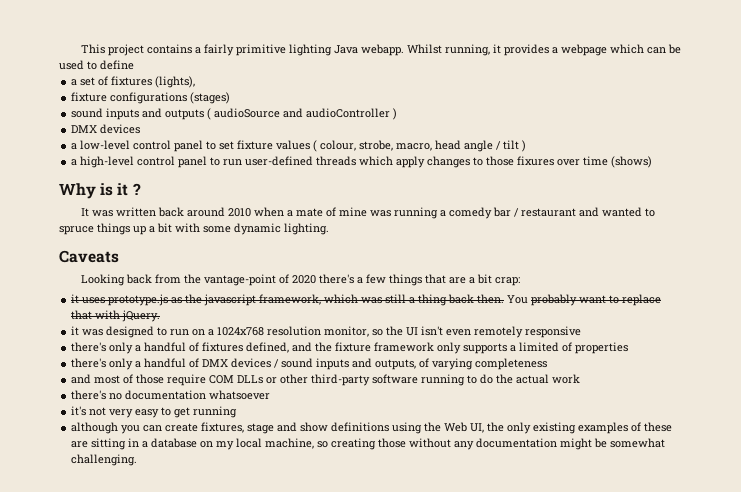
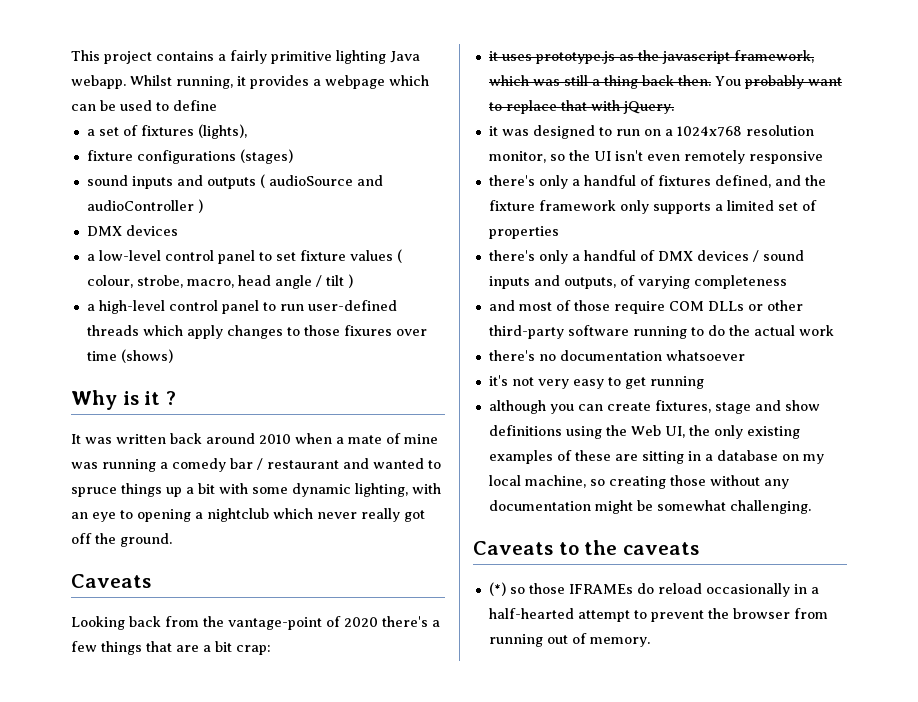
[284,223,329,235] lighting. -> [355,483,441,497] [71,508,425,522] [71,533,172,547] lighting, with an eye to opening a nightclub which never really got off the ground.
(560, 347) none -> [777,202,798,211] set
(138, 460) none -> [473,540,699,555] [488,582,819,597] [488,608,828,622] [488,633,650,647] // Caveats to the caveats // (*) so those IFRAMEs do reload occasionally in a half-hearted attempt to prevent the browser from running out of memory.

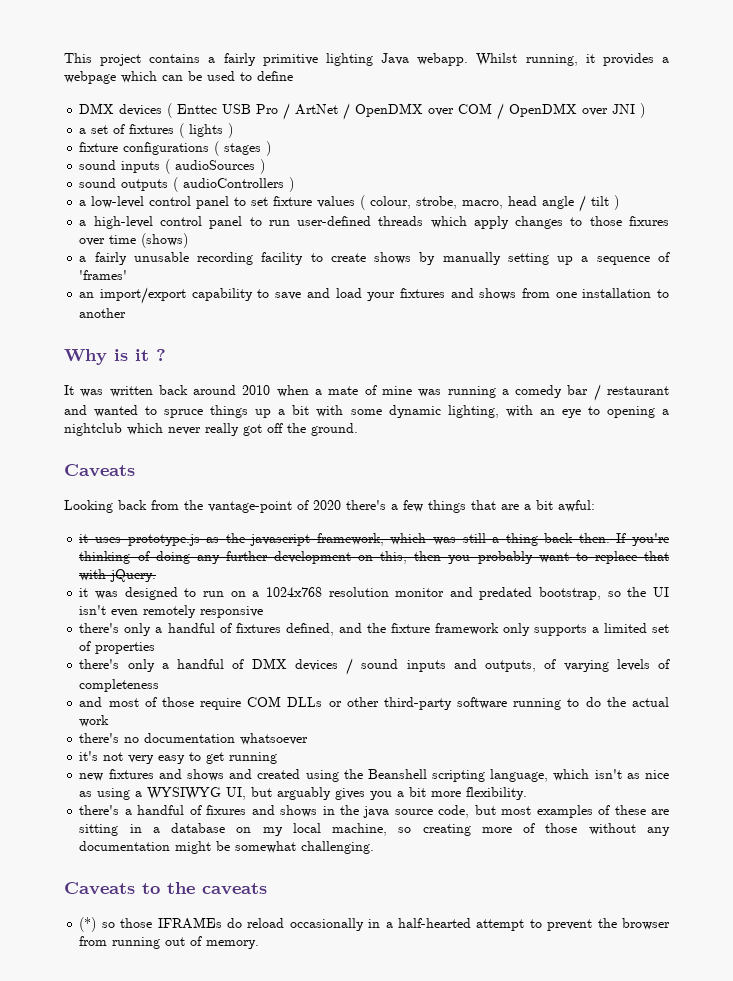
(217, 105) none -> [79,103,646,120] // DMX devices ( Enttec USB Pro / ArtNet / OpenDMX over COM / OpenDMX over JNI )
[197,124,247,139] (lights), -> [179,123,234,138] ( lights )
[239,149,293,164] [86,174,383,189] [86,199,203,213] [86,225,178,236] (stages) // sound inputs and outputs ( audioSource and audioController ) // DMX devices -> [214,141,272,156] [79,159,266,174] [79,177,295,192] ( stages ) // sound inputs ( audioSources ) // sound outputs ( audioControllers )
(173, 356) none -> [79,252,671,265] [79,270,128,280] [79,287,670,304] [79,308,127,318] // a fairly unusable recording facility to create shows by manually setting up a sequence of 'frames' // an import/export capability to save and load your fixtures and shows from one installation to another
[236,645,271,655] crap: -> [558,500,595,512] awful:
[714,76,741,86] You -> [616,533,669,546] [79,551,471,564] If you're thinking of doing any further development on this, then you
[488,151,546,163] monitor, -> [395,587,602,600] monitor and predated bootstrap,
(690, 282) none -> [616,659,671,671] levels of
[488,400,820,414] [488,425,800,439] although you can create fixtures, stage and show definitions using the Web UI, the only existing -> [79,769,670,782] [79,787,528,800] [79,805,532,818] new fixtures and shows and created using the Beanshell scripting language, which isn't as nice as using a WYSIWYG UI, but arguably gives you a bit more flexibility. // there's a handful of fixures and shows in the java source code, but most
(666, 482) none -> [481,823,536,833] more of

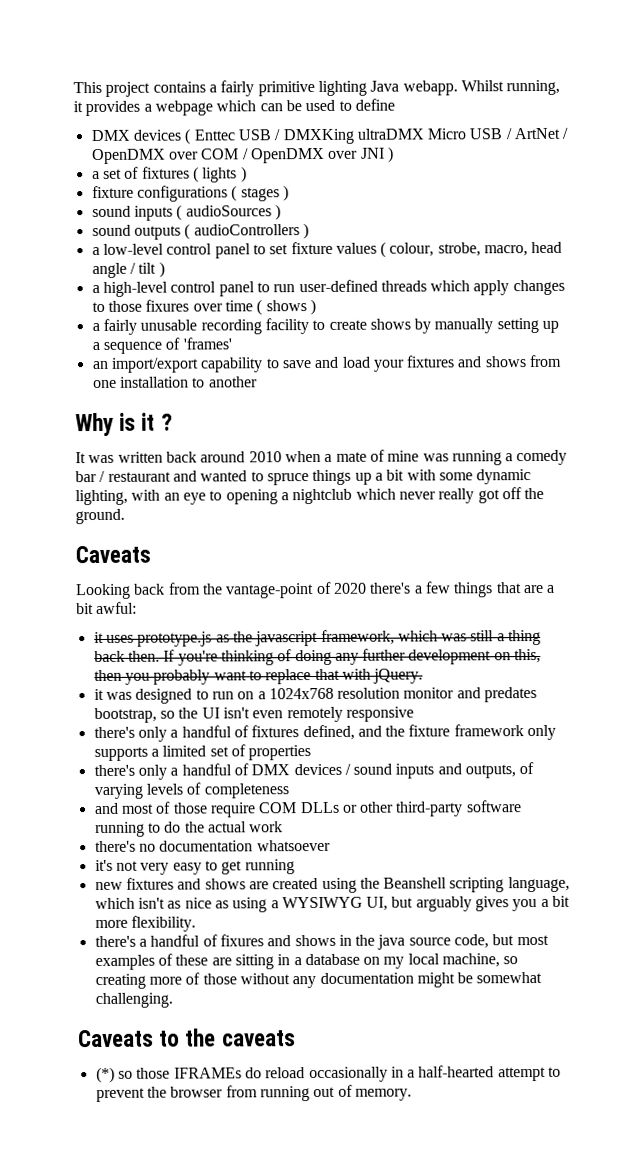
[256,104,279,114] Pro -> [274,128,503,145] / DMXKing ultraDMX Micro USB
[141,233,189,248] (shows) -> [256,299,316,316] ( shows )
[479,587,533,600] predated -> [484,687,538,703] predates
[229,769,253,779] and -> [248,881,269,890] are

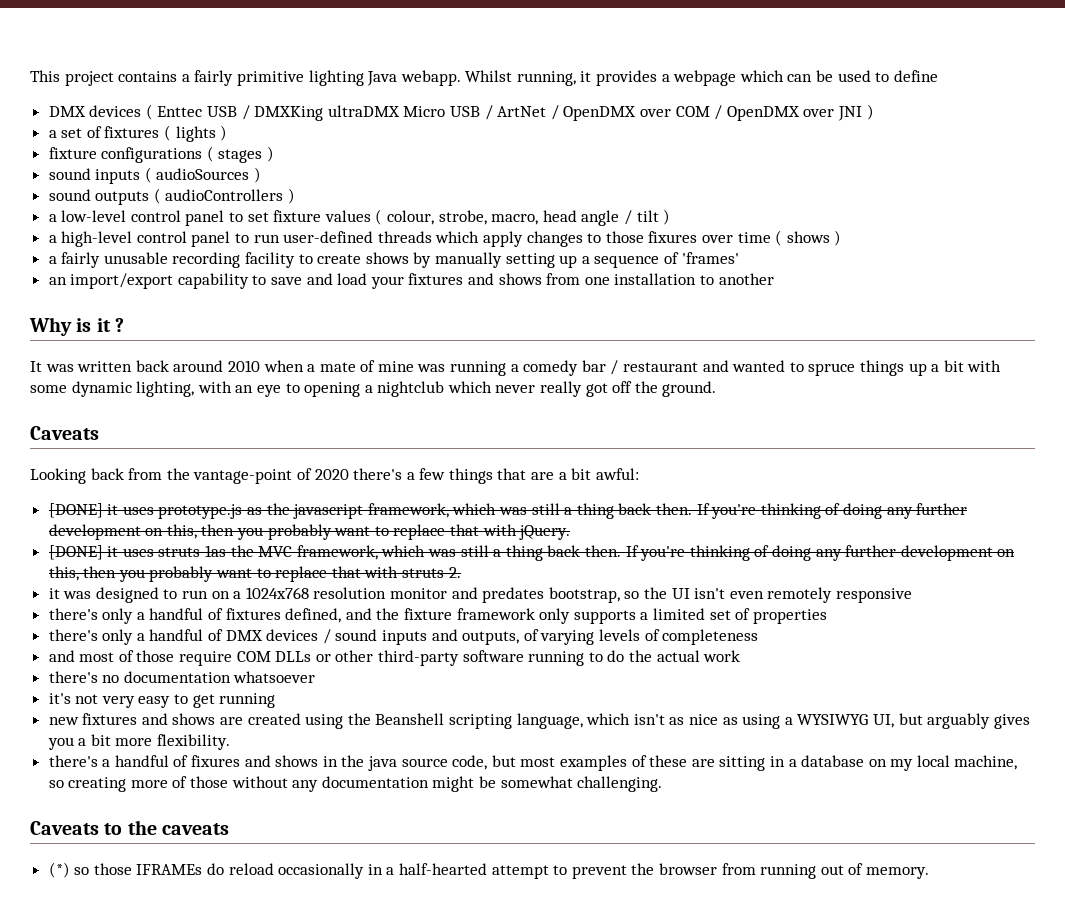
(138, 608) none -> [48,503,103,518] [DONE]
(424, 676) none -> [48,545,1016,561] [48,566,461,582] // [DONE] it uses struts 1as the MVC framework, which was still a thing back then. If you're thinking of doing any further development on this, then you probably want to replace that with struts 2.

